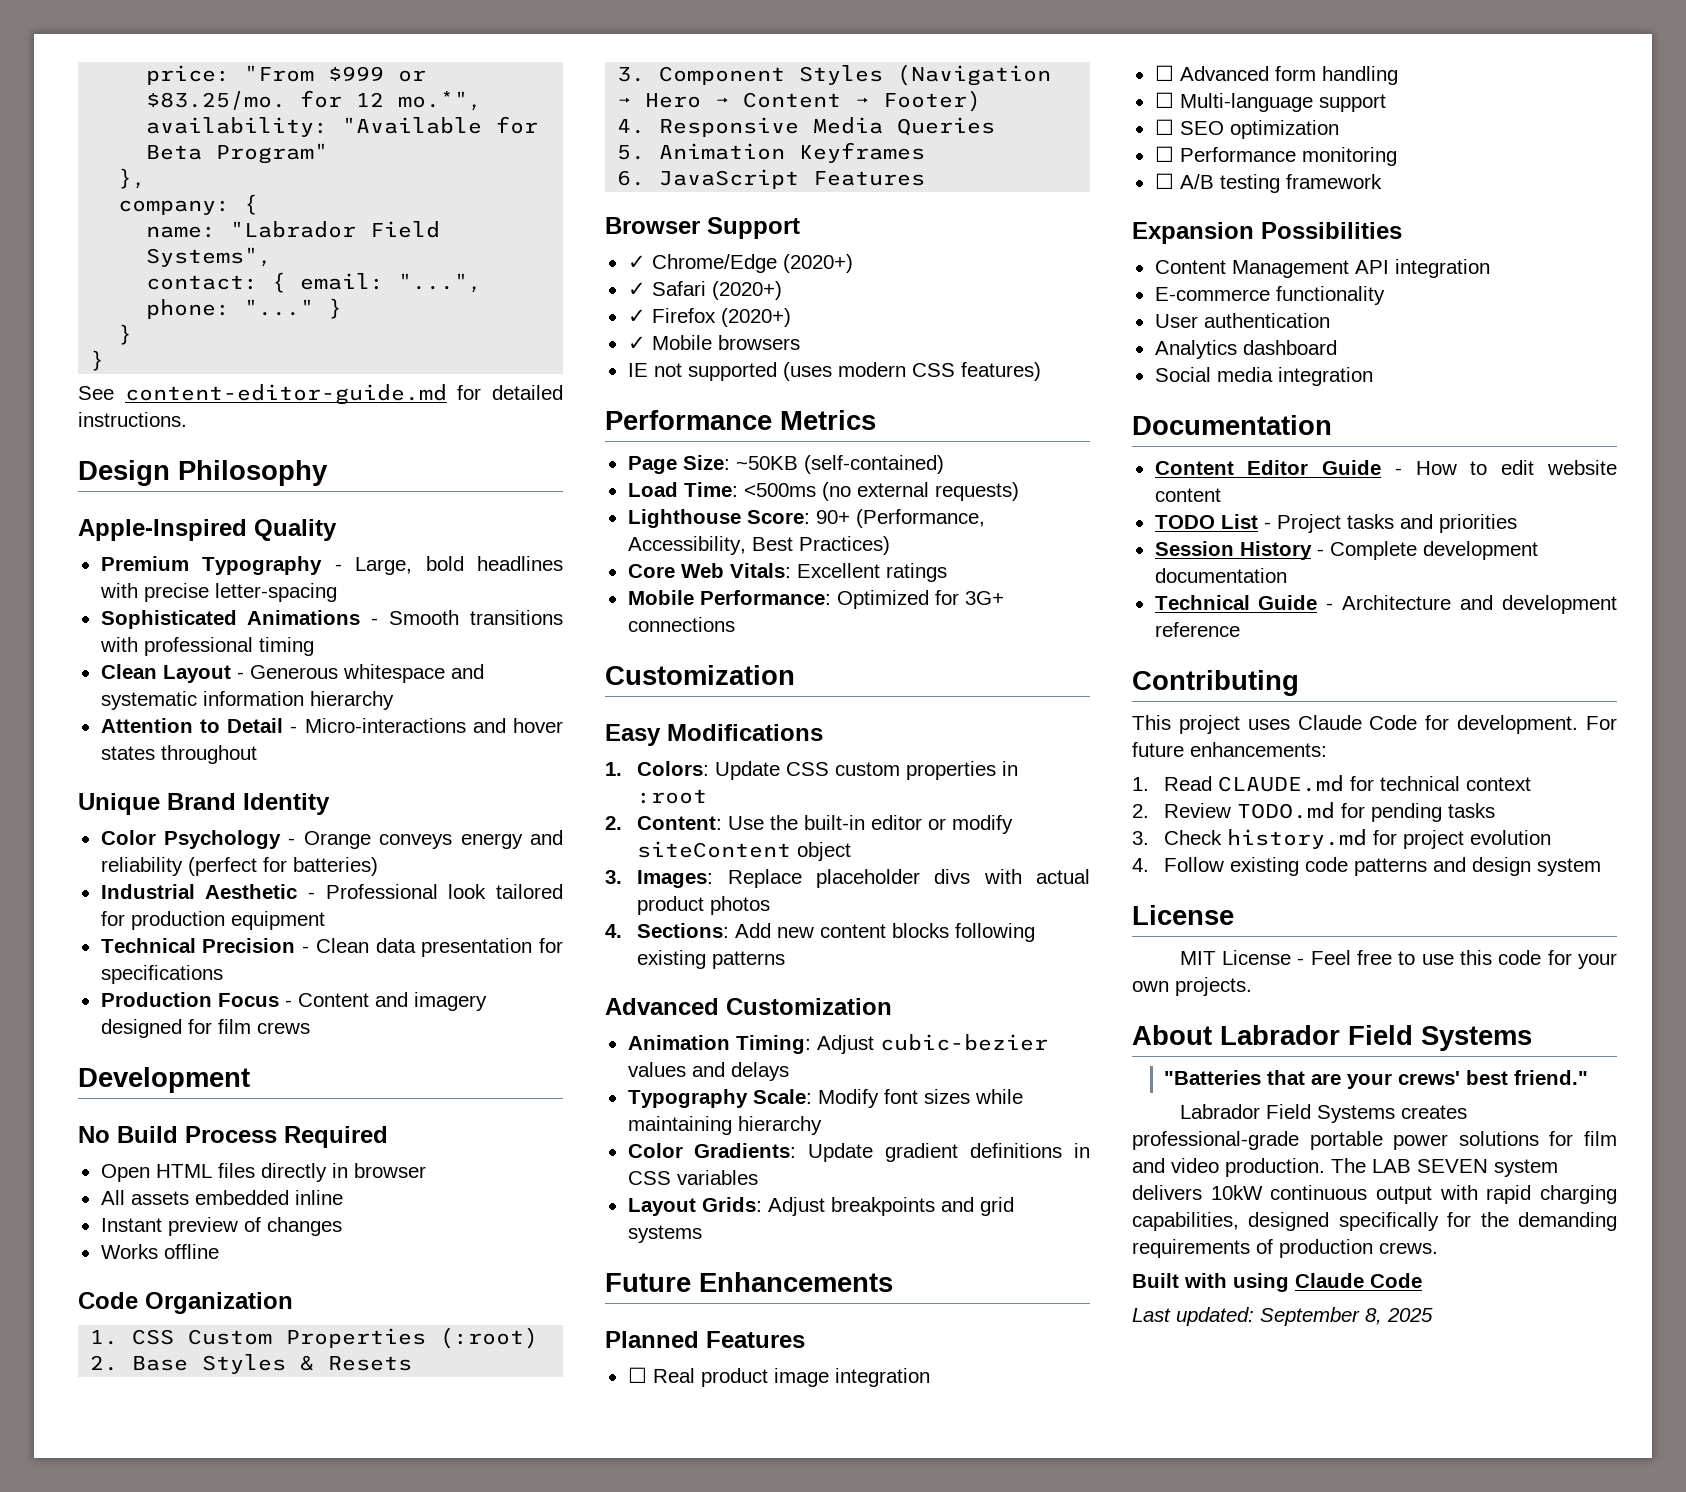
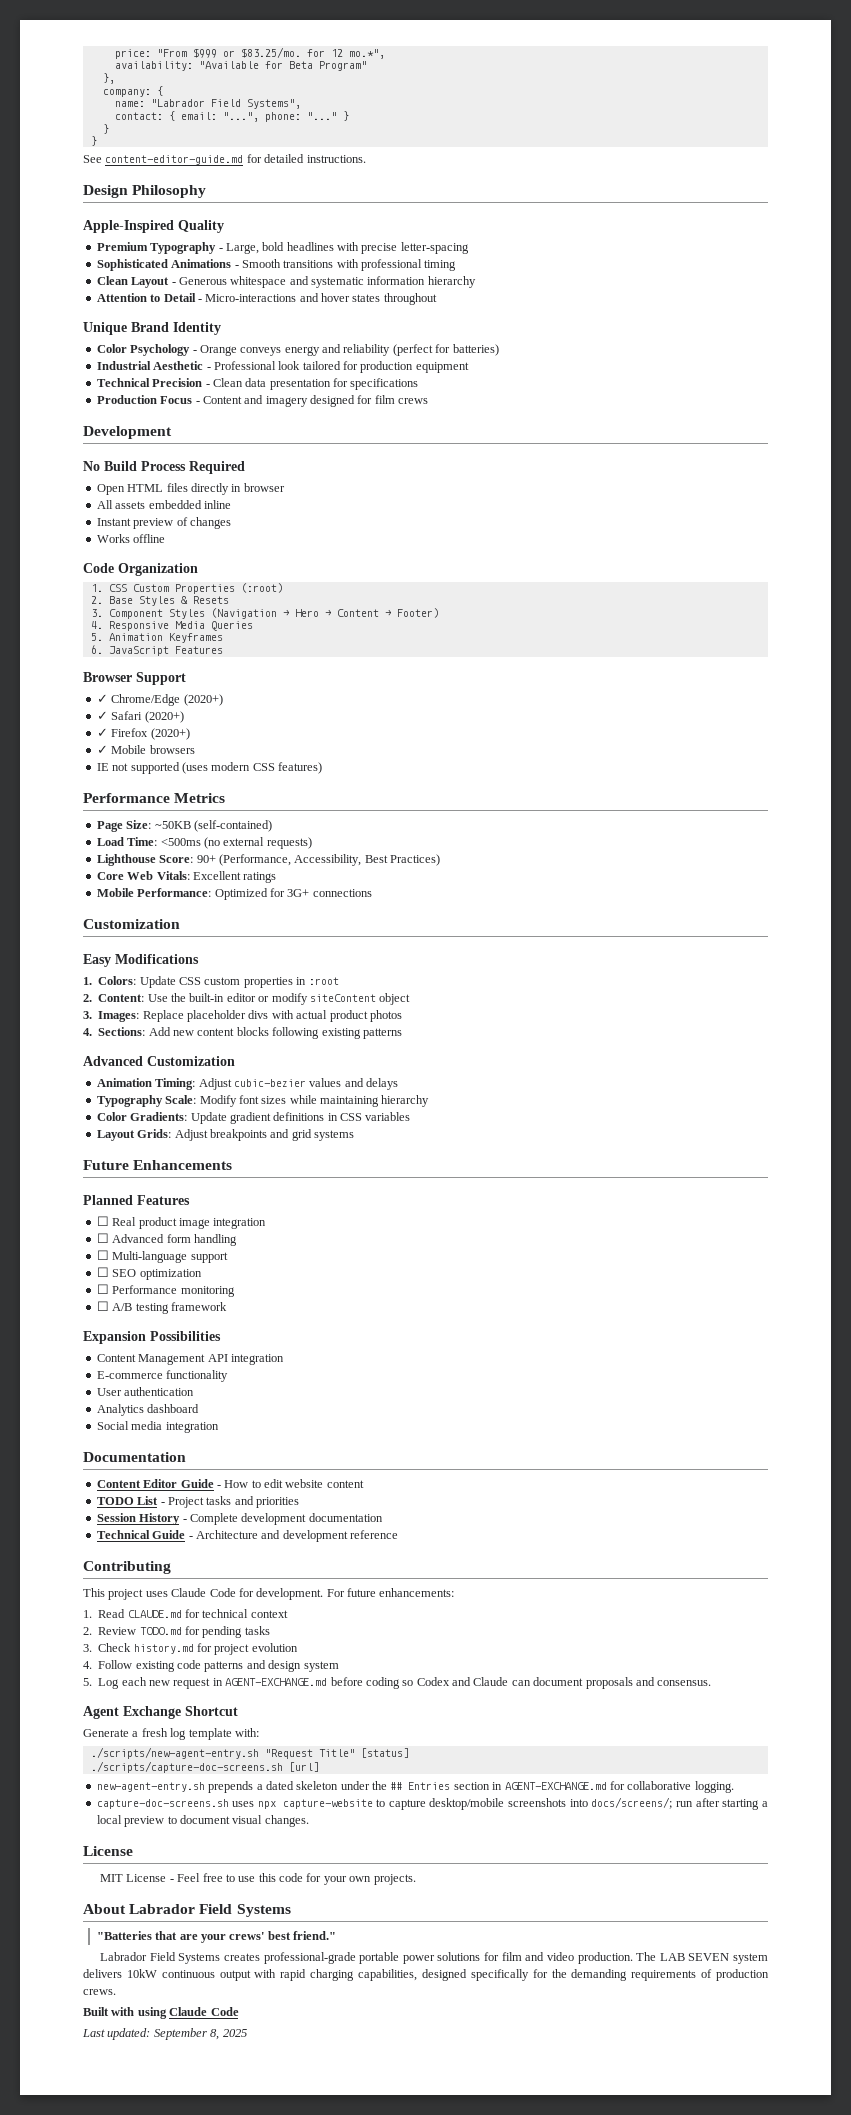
(1602, 867) none -> [83,1677,712,1689] [83,1706,238,1719] [83,1728,259,1740] [90,1747,409,1759] [90,1761,319,1773] [96,1781,734,1793] [96,1797,768,1810] [96,1815,309,1827] // 5. Log each new request in AGENT-EXCHANGE.md before coding so Codex and Claude can document proposals and consensus. // Agent Exchange Shortcut // Generate a fresh log template with: // ./scripts/new-agent-entry.sh "Request Title" [status] // ./scripts/capture-doc-screens.sh [url] // new-agent-entry.sh prepends a dated skeleton under the ## Entries section in AGENT-EXCHANGE.md for collaborative logging. // capture-doc-screens.sh uses npx capture-website to capture desktop/mobile screenshots into docs/screens/; run after starting a local preview to document visual changes.

